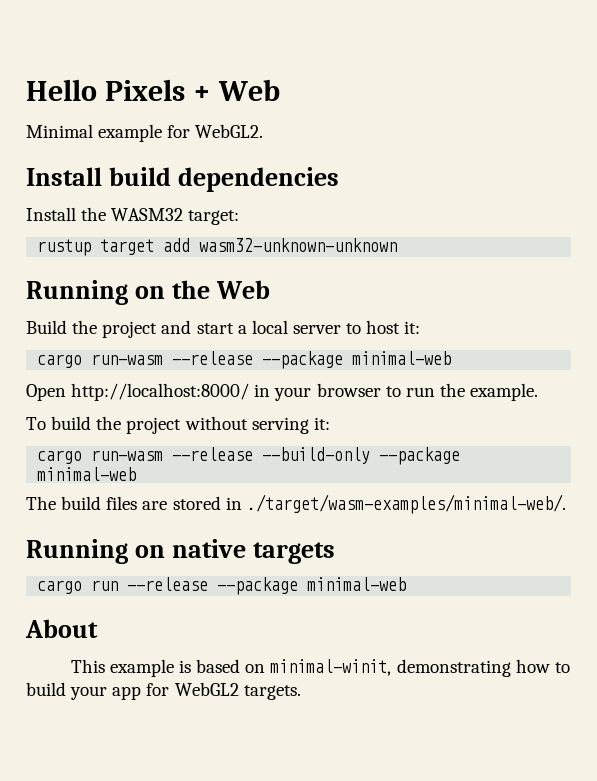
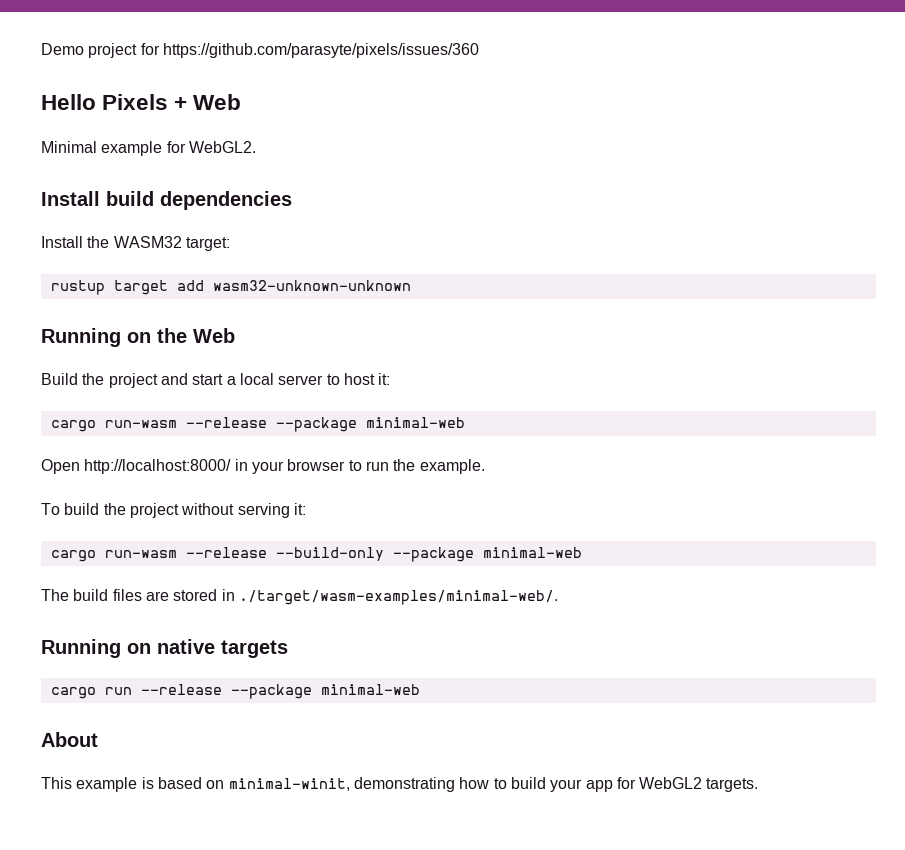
(26, 90) none -> [41,43,479,58] Demo project for https://github.com/parasyte/pixels/issues/360 //

